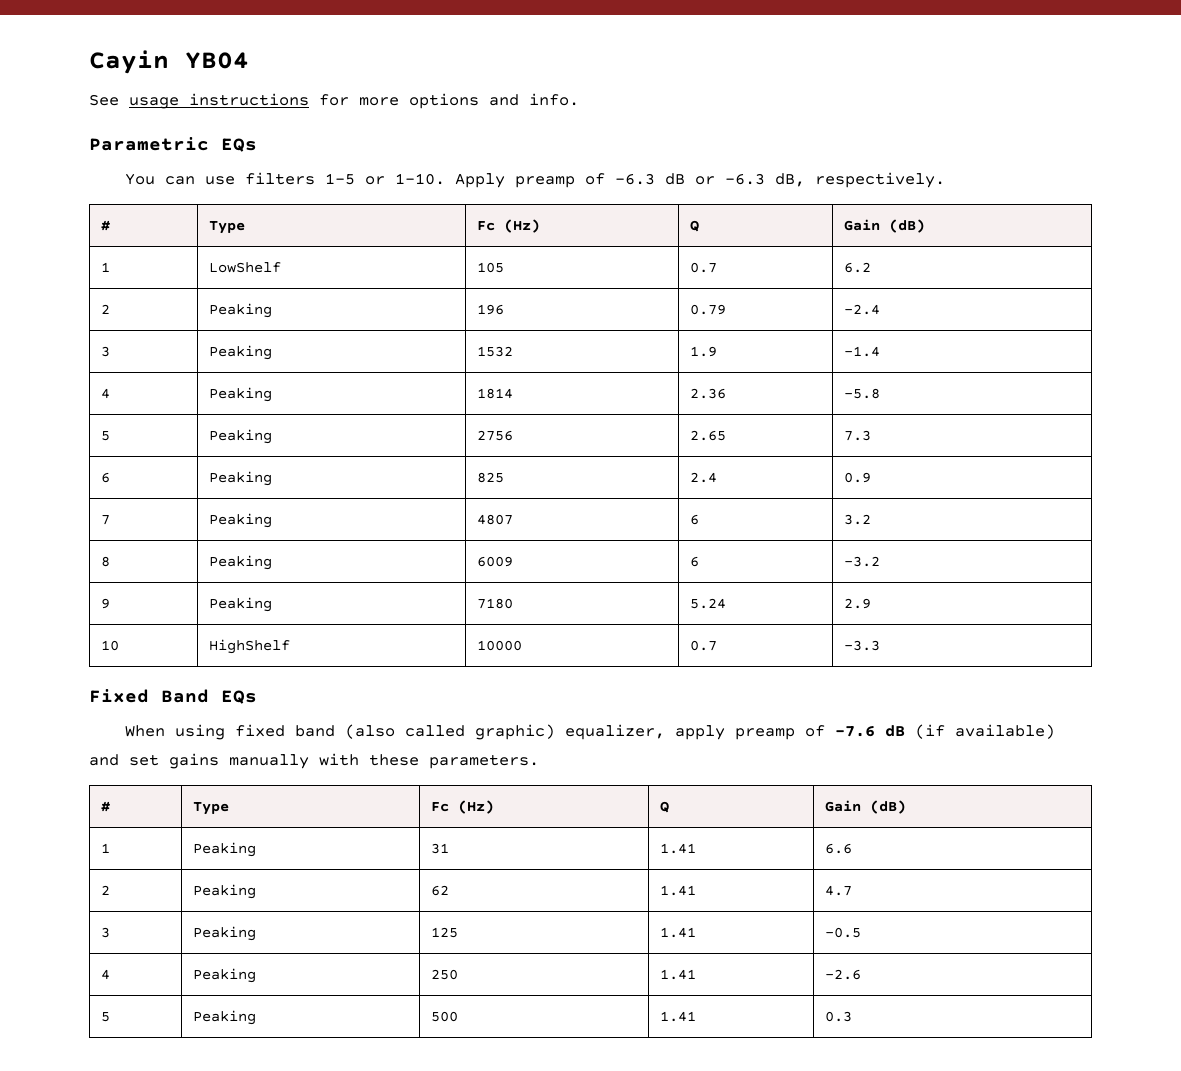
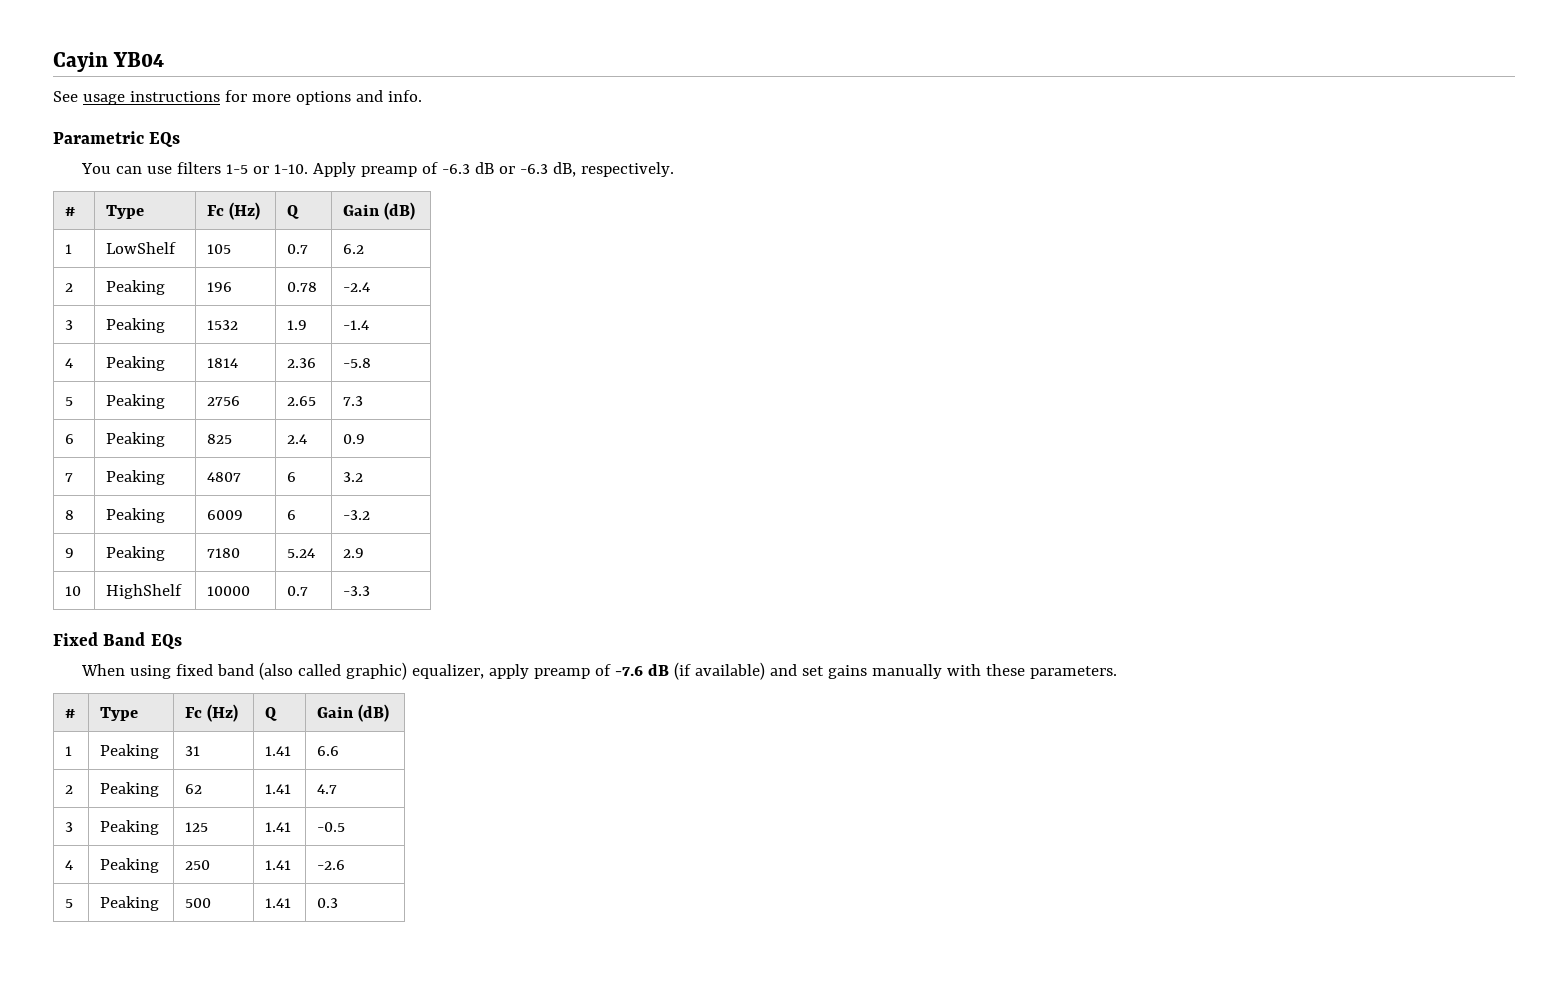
[690,304,727,315] 0.79 -> [287,282,318,292] 0.78

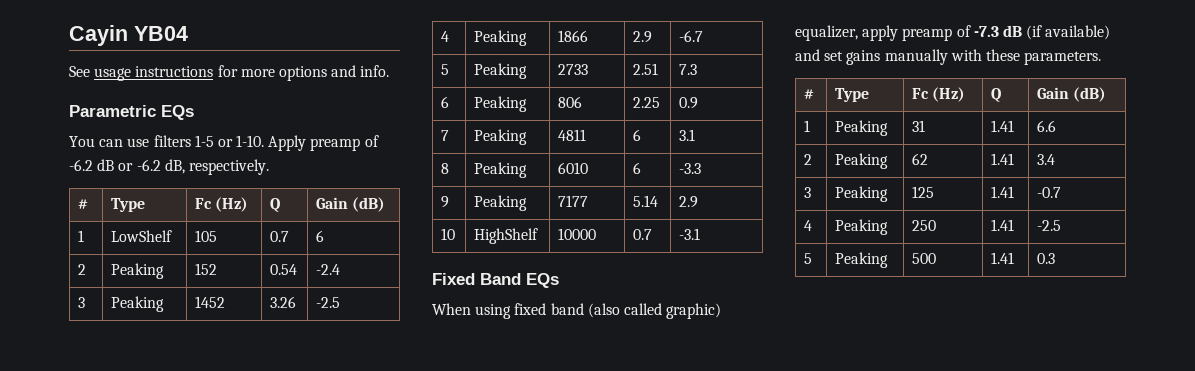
[442,164,471,174] -6.3 -> [69,159,93,171] -6.2
[520,164,549,174] -6.3 -> [136,159,161,171] -6.2
[343,244,365,254] [65,283,74,292] [106,280,166,295] [207,282,233,292] [287,282,318,292] 6.2 // 2 | Peaking | 196 | 0.78 -> [315,230,324,242] [77,264,86,275] [110,263,164,279] [194,263,217,275] [269,264,297,275] 6 // 2 | Peaking | 152 | 0.54
[207,320,239,330] [287,320,308,330] [343,320,370,330] [65,358,74,368] [106,356,166,371] [207,358,239,368] [287,358,317,368] [343,358,372,368] [65,397,74,406] [106,394,166,409] [207,396,241,406] [287,396,317,406] 1532 | 1.9 | -1.4 // 4 | Peaking | 1814 | 2.36 | -5.8 // 5 | Peaking | 2756 | 2.65 -> [194,296,225,308] [269,296,296,308] [315,297,340,308] [440,31,449,42] [473,30,527,46] [557,30,588,42] [632,31,652,43] [678,30,703,42] [440,64,449,75] [473,63,527,79] [557,64,588,75] [632,63,658,75] 1452 | 3.26 | -2.5 // 4 | Peaking | 1866 | 2.9 | -6.7 // 5 | Peaking | 2733 | 2.51
[207,434,233,444] [287,434,308,444] 825 | 2.4 -> [557,96,582,108] [632,97,660,108] 806 | 2.25
[207,472,242,482] [287,472,297,482] [343,472,364,482] 4807 | 6 | 3.2 -> [557,129,586,141] [632,129,641,141] [678,129,695,141] 4811 | 6 | 3.1
[207,510,244,520] [287,510,297,520] [343,510,371,520] 6009 | 6 | -3.2 -> [557,162,588,174] [632,162,641,174] [678,163,701,174] 6010 | 6 | -3.3
[207,548,241,558] [287,548,316,558] 7180 | 5.24 -> [557,195,588,207] [632,195,658,207] 7177 | 5.14
[343,586,371,596] -3.3 -> [678,228,700,240] -3.1
[615,666,644,676] -7.6 -> [973,26,999,37] -7.3
[317,784,338,794] 4.7 -> [1036,154,1055,165] 3.4
[317,822,346,832] -0.5 -> [1036,187,1061,198] -0.7
[317,860,346,870] -2.6 -> [1036,220,1061,231] -2.5

